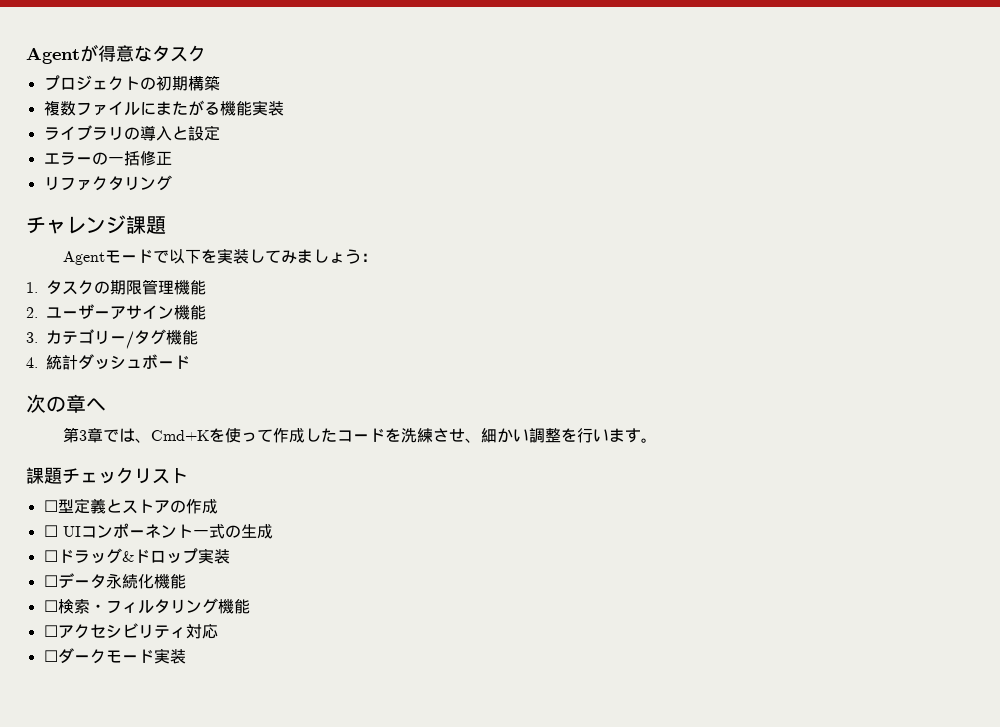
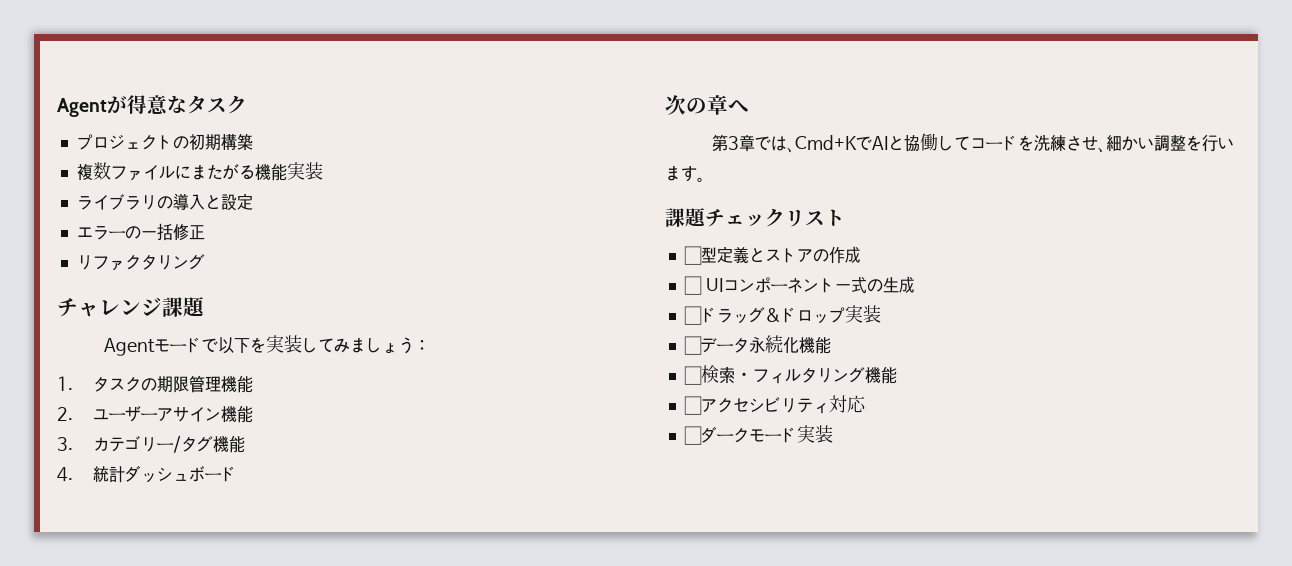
[209,428,338,443] を使って作成した -> [855,133,970,152] でAIと協働して

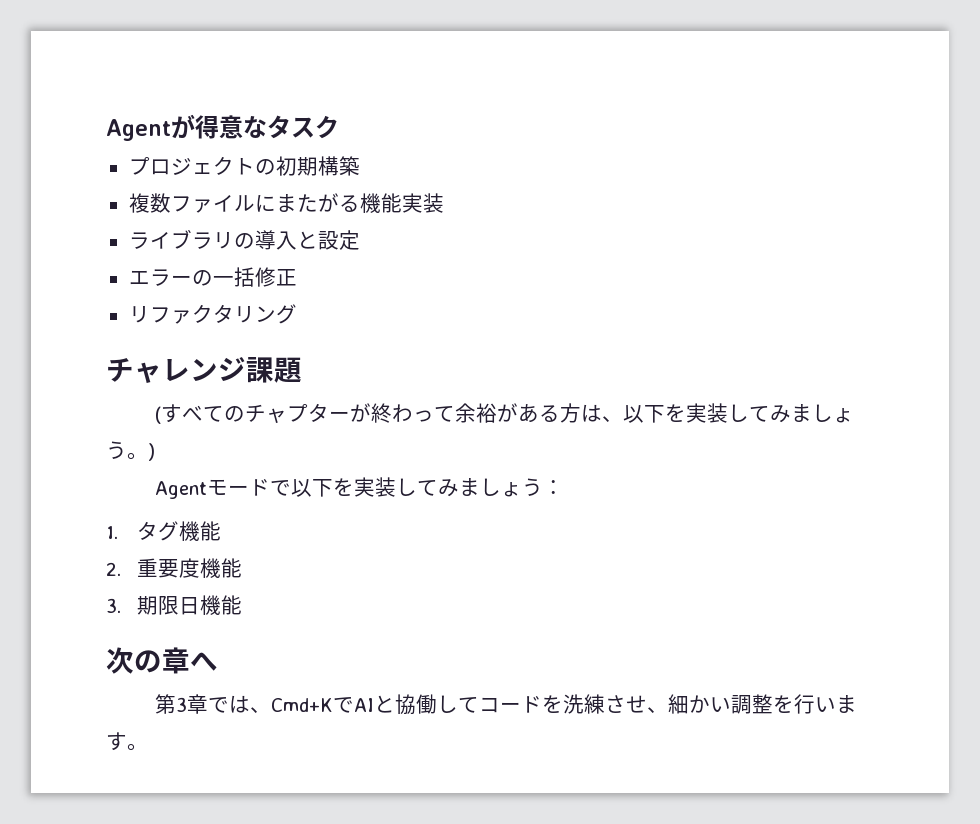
(206, 307) none -> [155,403,855,424] [106,441,155,461] // (すべてのチャプターが終わって余裕がある方は、以下を実装してみましょう。)
[108,375,253,393] [57,405,253,423] [57,435,245,453] [57,465,237,483] スクの期限管理機能 // 2.ユーザーアサイン機能 // 3.カテゴリー/タグ機能 // 4.統計ダッシュボード -> [158,521,222,541] [106,558,243,578] [106,595,243,615] グ機能 // 2.重要度機能 // 3.期限日機能
[665,208,845,227] [683,246,861,265] [683,276,915,295] [683,305,881,325] [683,335,831,355] [683,365,897,385] [683,395,866,415] [683,425,833,445] // 課題チェックリスト // ☐型定義とストアの作成 // ☐ UIコンポーネント一式の生成 // ☐ドラッグ&ドロップ実装 // ☐データ永続化機能 // ☐検索・フィルタリング機能 // ☐アクセシビリティ対応 // ☐ダークモード実装 -> (148, 747) none

